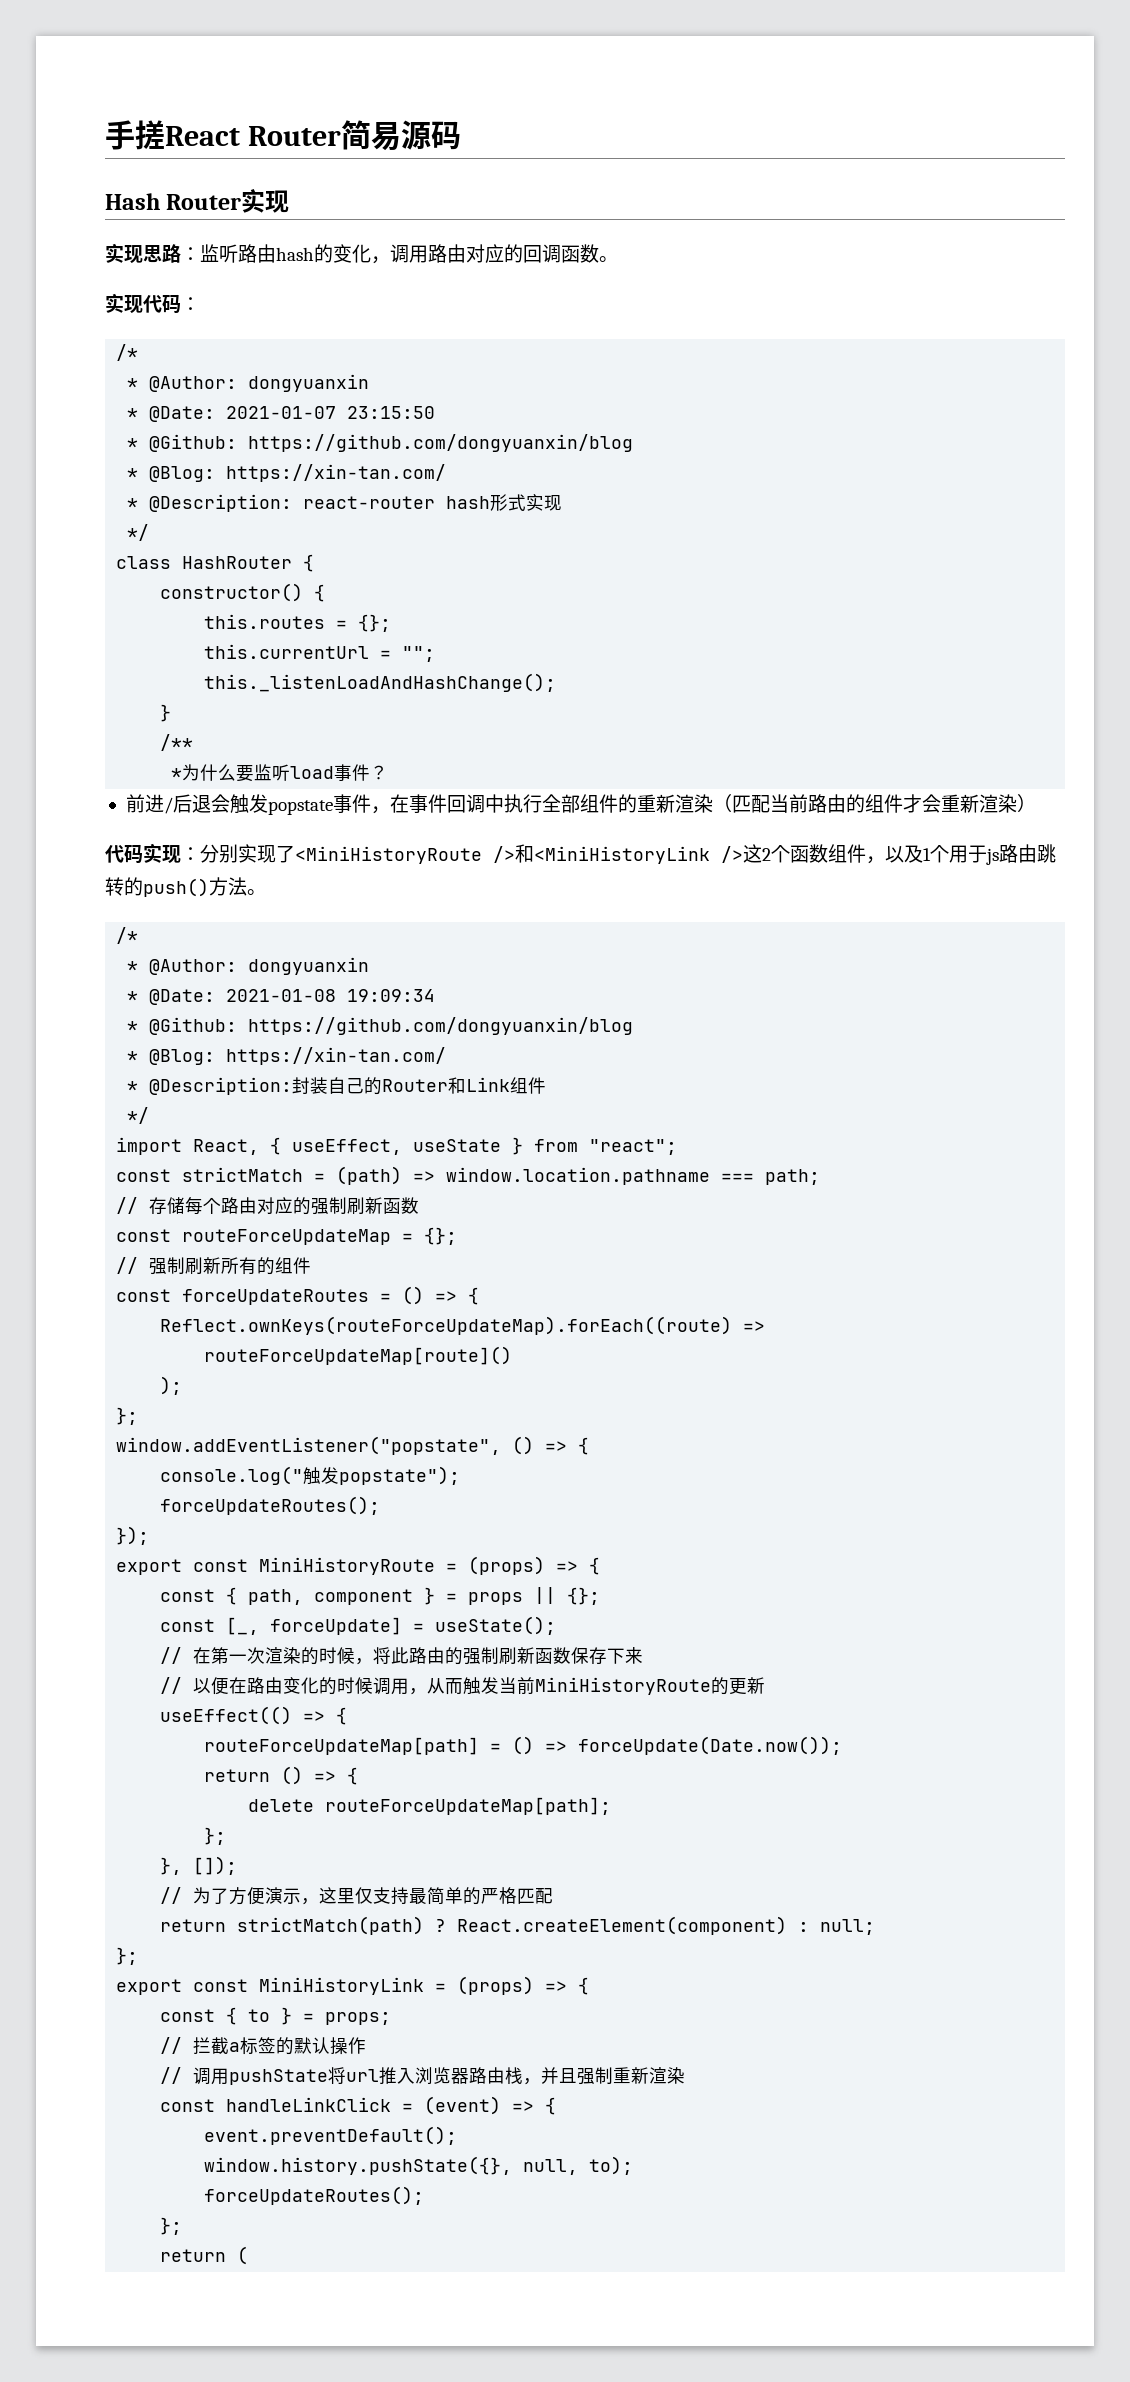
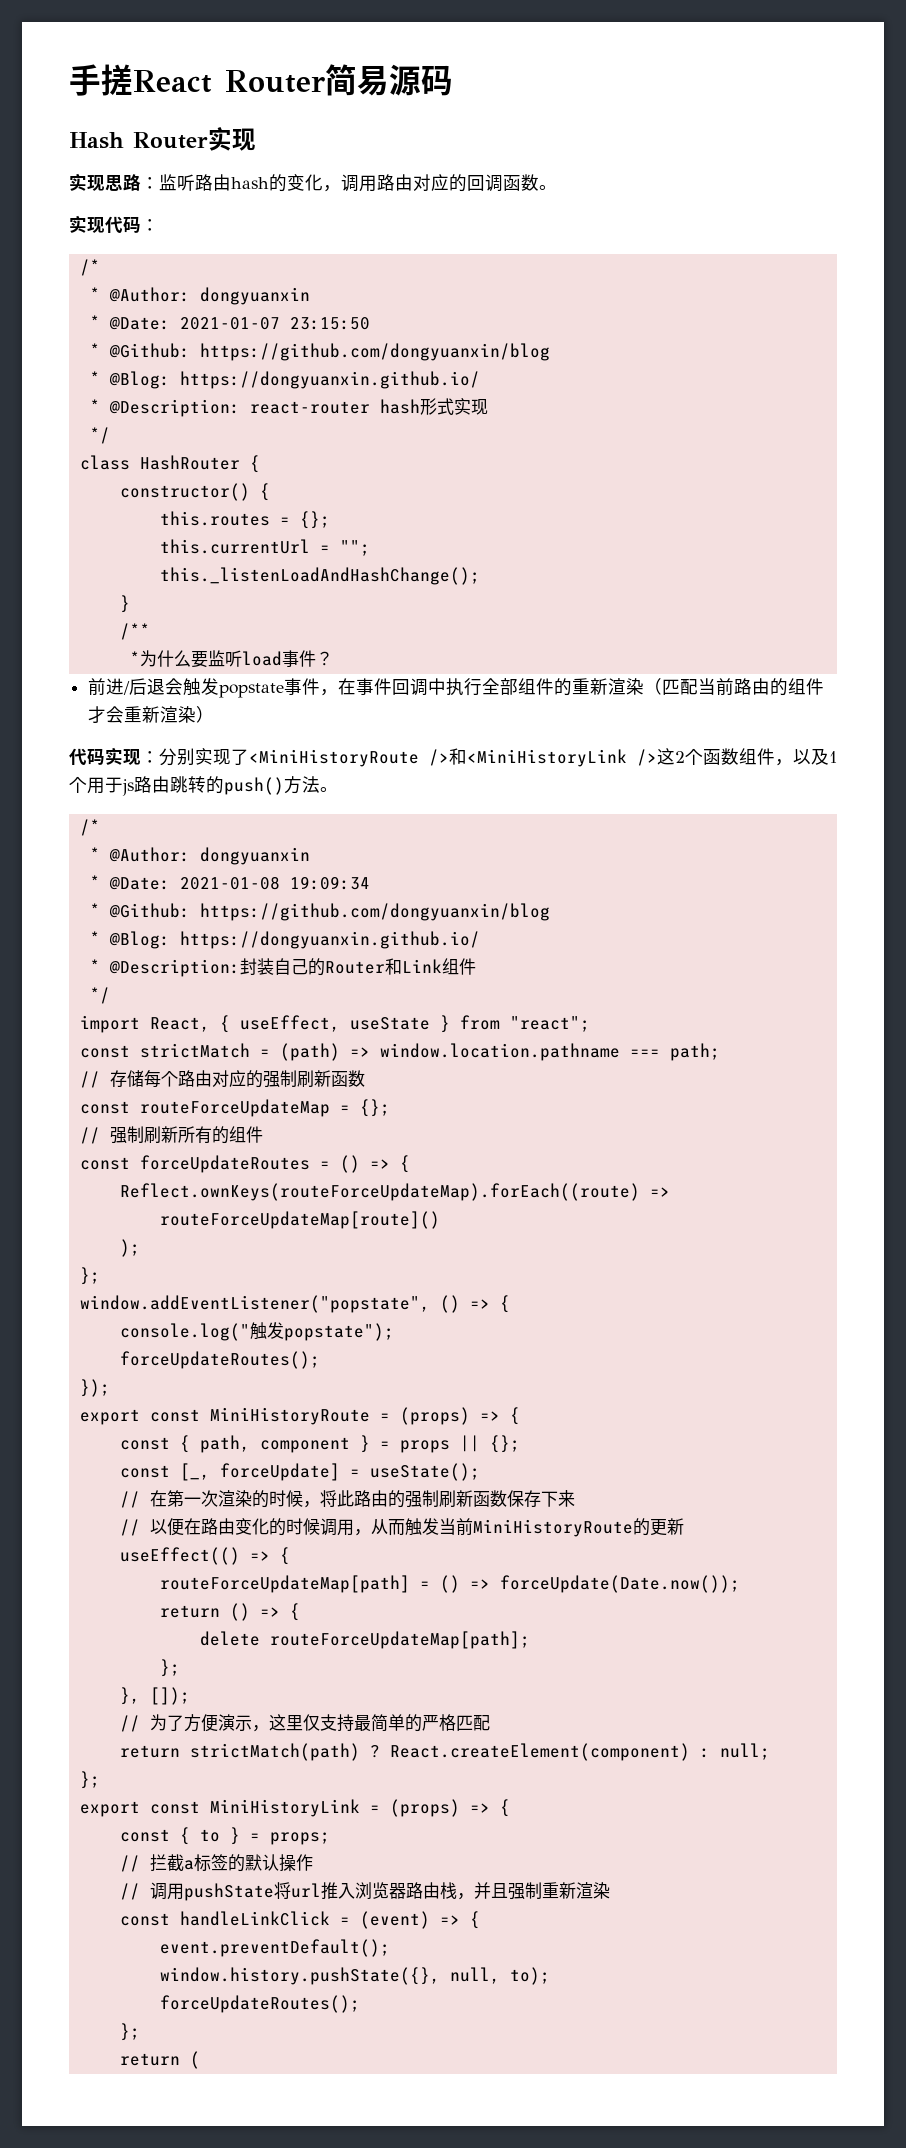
[226,464,447,482] https://xin-tan.com/ -> [179,371,480,389] https://dongyuanxin.github.io/
[226,1047,447,1065] https://xin-tan.com/ -> [179,931,480,949] https://dongyuanxin.github.io/

